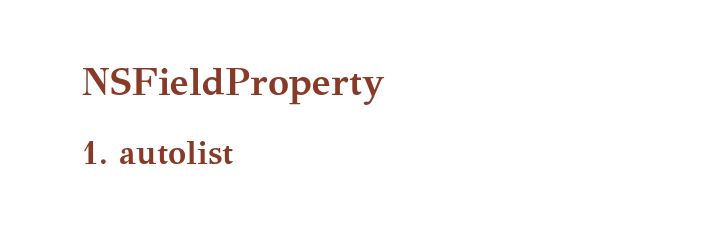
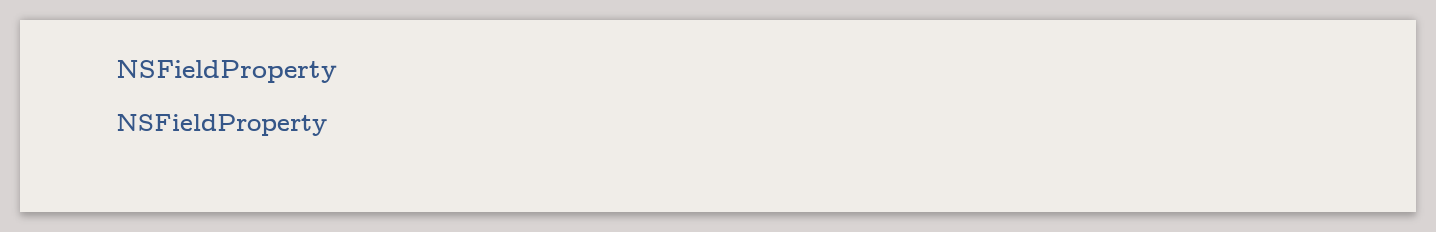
[81,141,233,165] 1. autolist -> [116,114,327,136] NSFieldProperty

